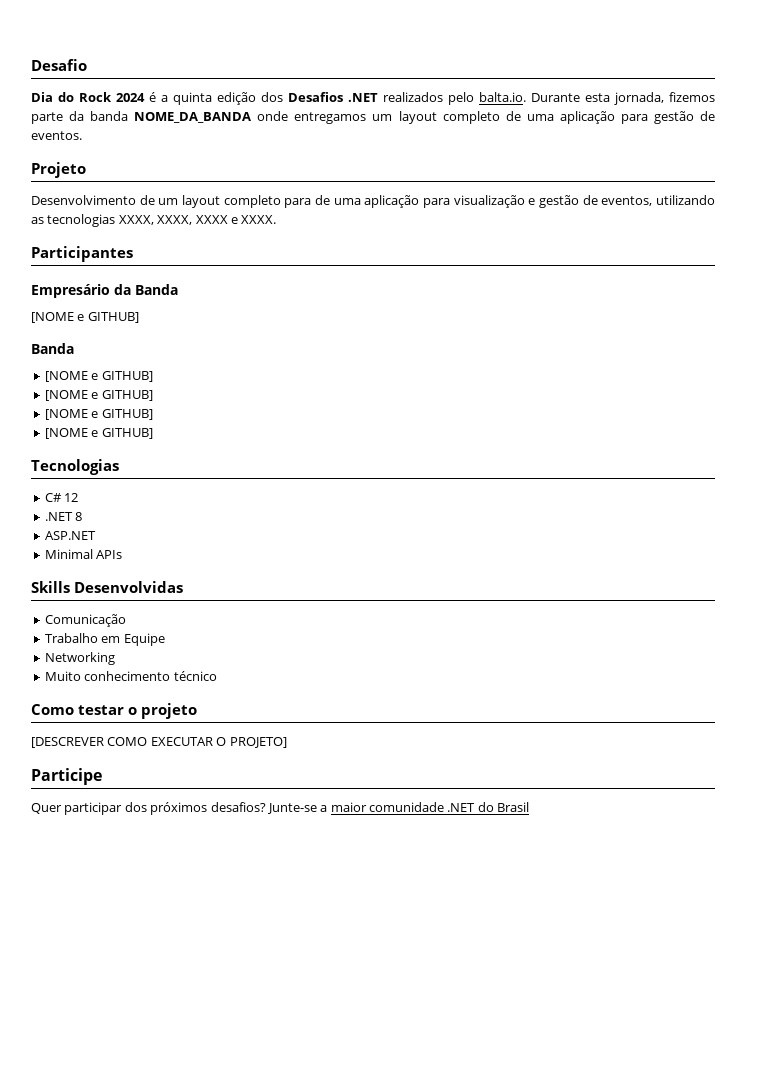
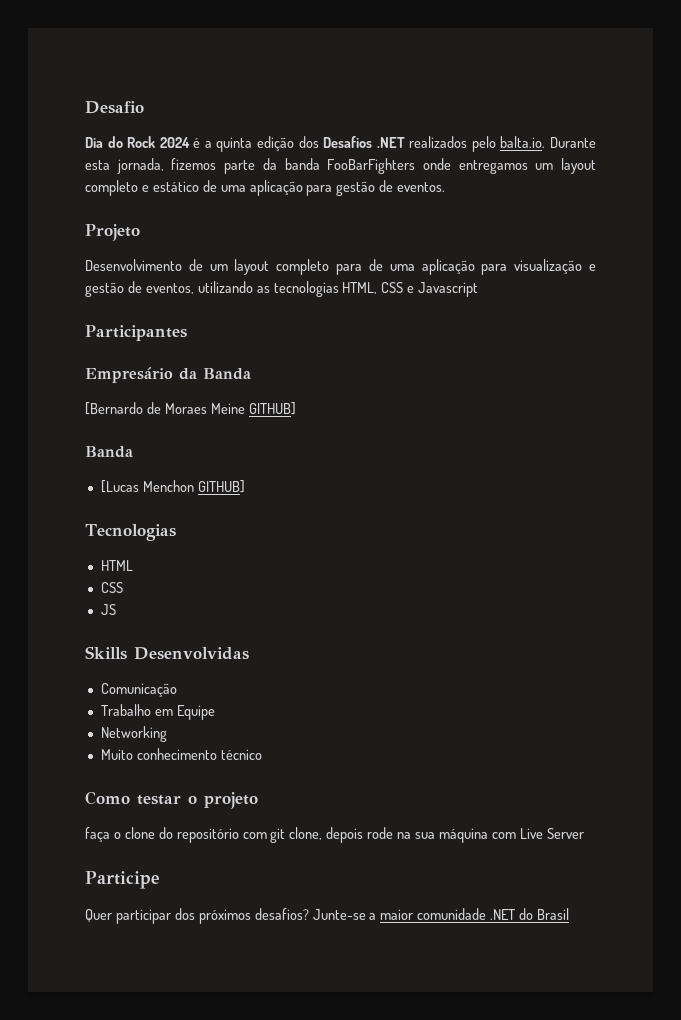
[134,112,252,123] NOME_DA_BANDA -> [327,158,416,174] FooBarFighters
(500, 117) none -> [141,181,199,192] e estático
[118,215,277,225] XXXX, XXXX, XXXX e XXXX. -> [342,282,479,297] HTML, CSS e Javascript
[31,312,139,323] [31,343,74,354] [44,371,153,382] [44,390,153,401] [44,409,153,420] [44,428,153,439] [31,459,119,475] [44,493,79,502] [44,512,83,521] [44,531,96,540] [44,549,123,559] [NOME e GITHUB] // Banda // [NOME e GITHUB] // [NOME e GITHUB] // [NOME e GITHUB] // [NOME e GITHUB] // Tecnologias // C# 12 // .NET 8 // ASP.NET // Minimal APIs -> [85,402,296,415] [85,446,133,458] [100,480,245,493] [85,524,176,541] [100,560,133,571] [100,582,123,593] [100,604,116,615] [Bernardo de Moraes Meine GITHUB] // Banda // [Lucas Menchon GITHUB] // Tecnologias // HTML // CSS // JS
[31,737,287,748] [DESCREVER COMO EXECUTAR O PROJETO] -> [85,827,584,843] faça o clone do repositório com git clone, depois rode na sua máquina com Live Server

